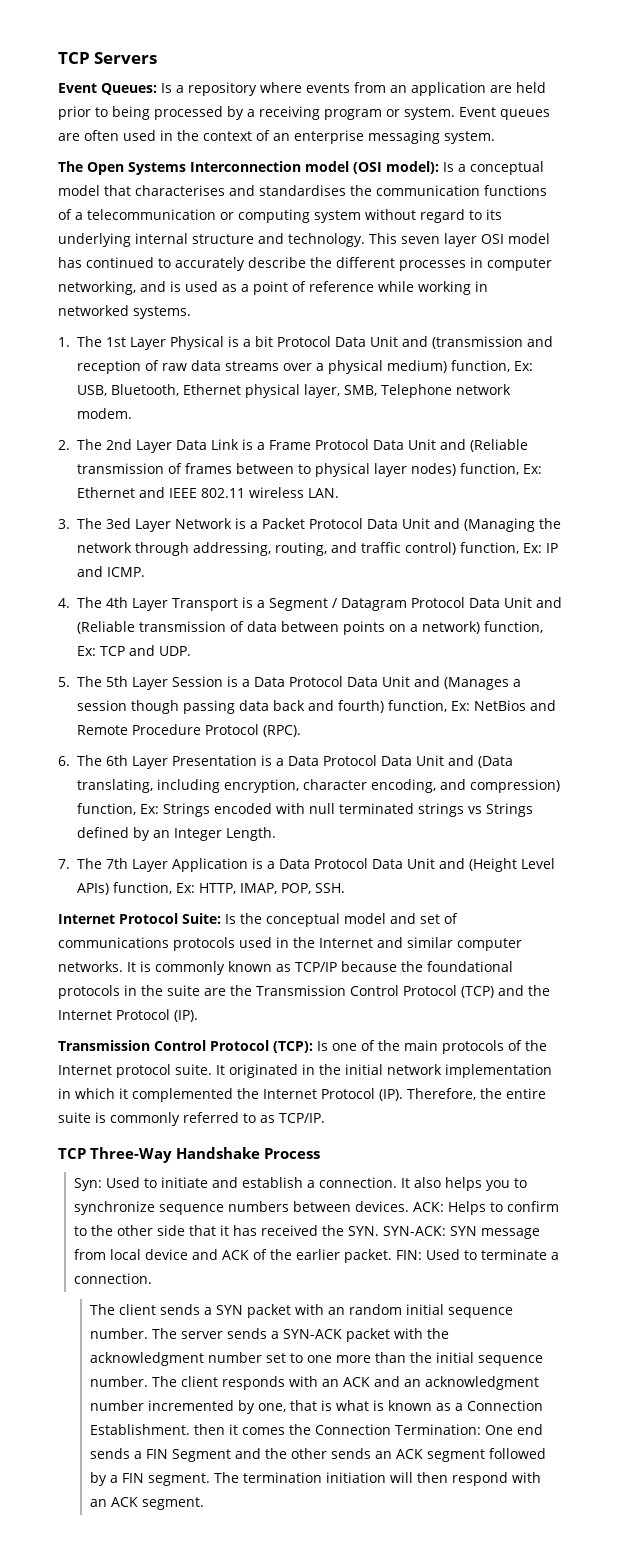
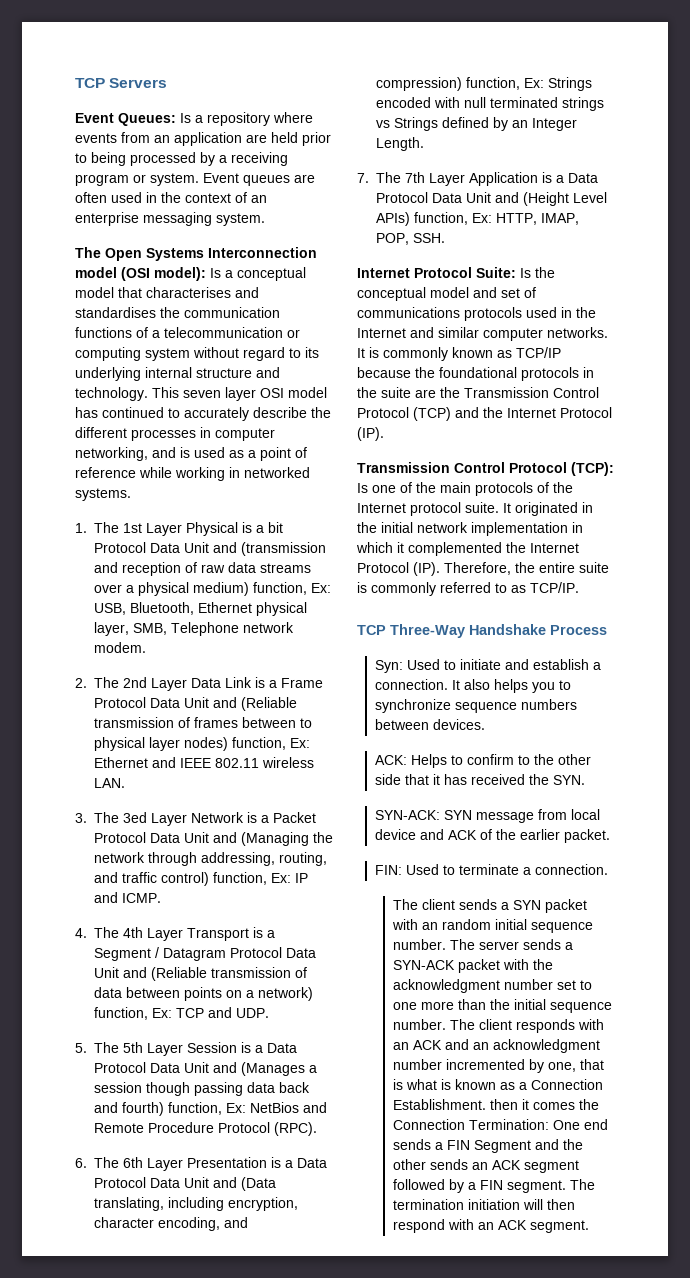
(410, 1206) none -> (485, 724) //
(380, 1231) none -> (585, 780) //
(393, 1256) none -> (610, 836) //

